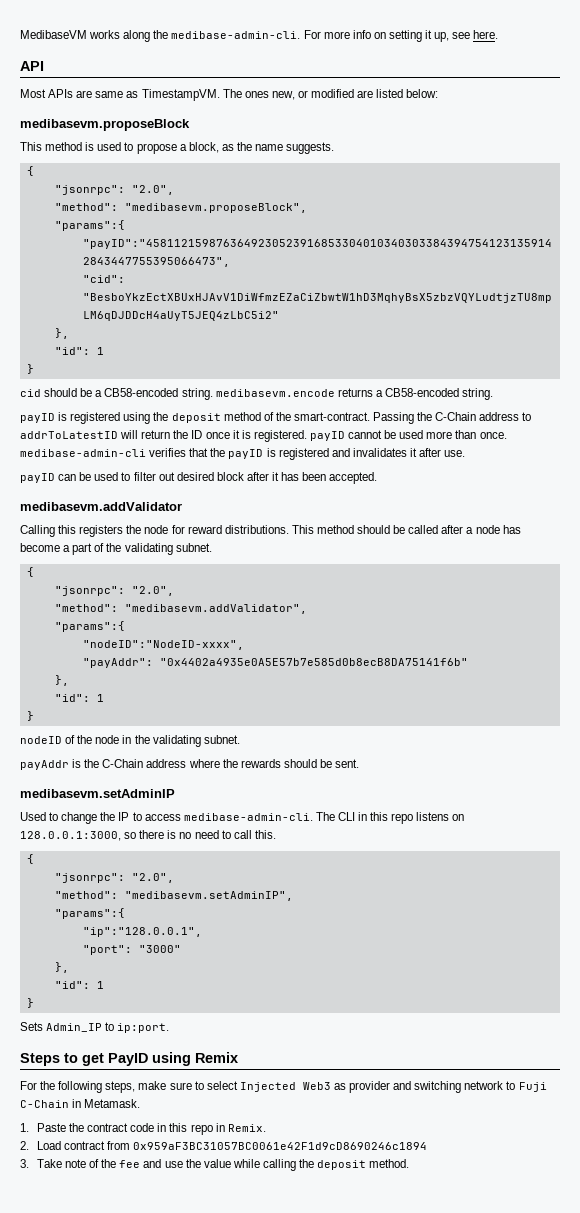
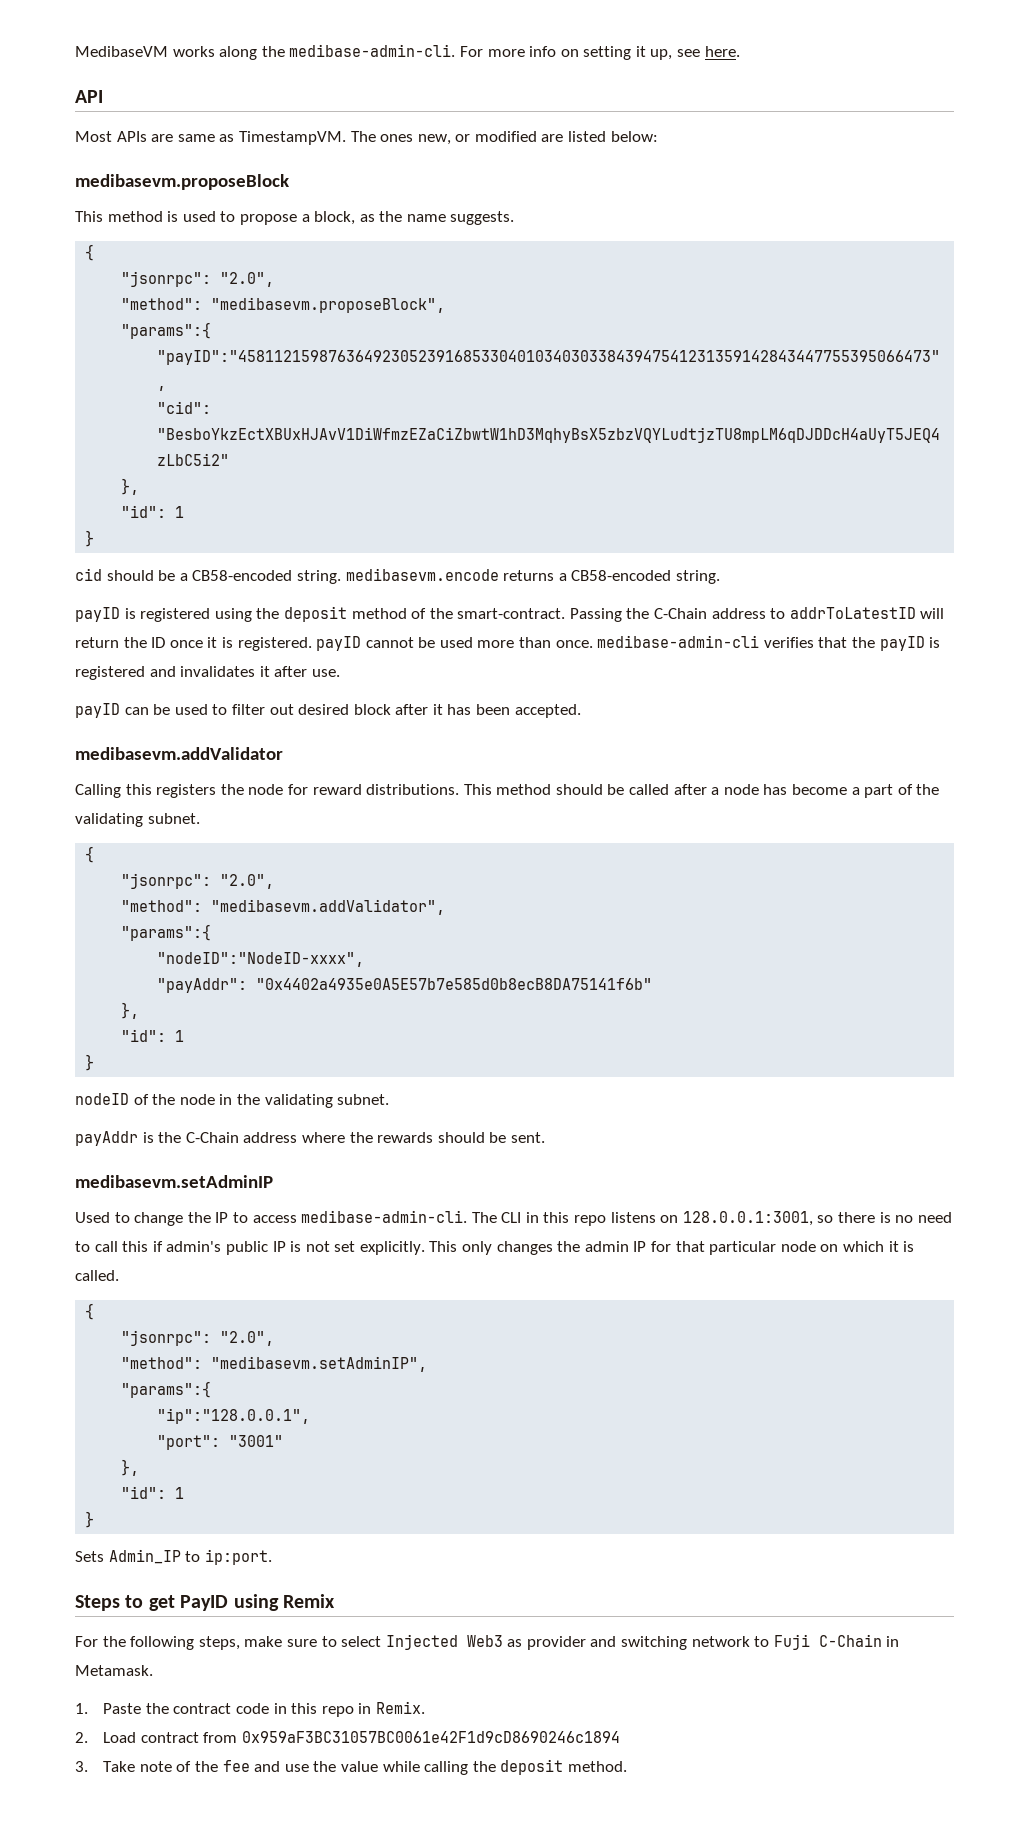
[20,831,121,841] 128.0.0.1:3000, -> [682,1211,813,1226] 128.0.0.1:3001,
[254,830,276,839] this. -> [122,1241,915,1255] [75,1270,119,1281] this if admin's public IP is not set explicitly. This only changes the admin IP for that particular node on which it is called.
[138,945,181,953] "3000" -> [229,1435,284,1447] "3001"

